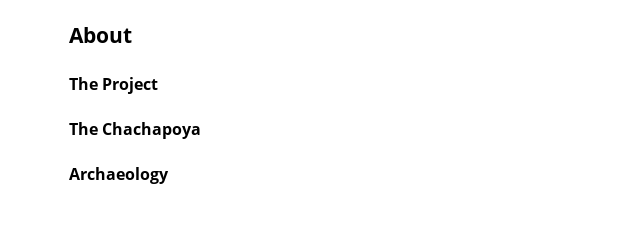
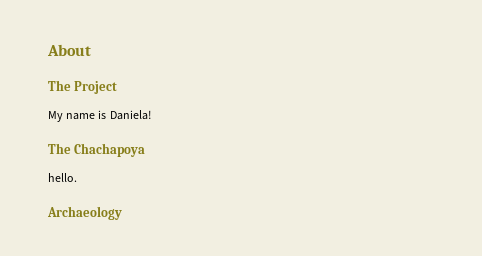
(159, 85) none -> [48,110,151,122] // My name is Daniela!
(202, 130) none -> [48,173,77,182] // hello.

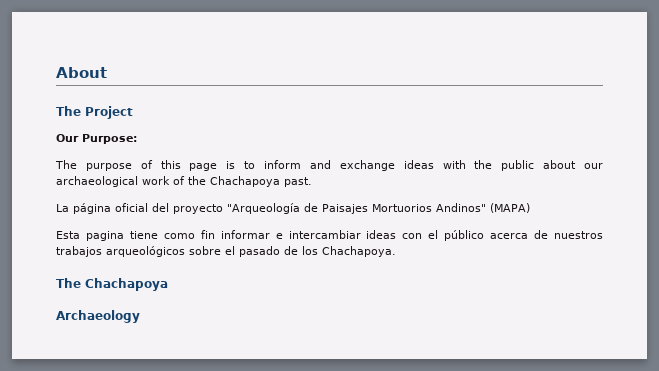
[48,110,151,122] My name is Daniela! -> [56,134,137,144] [55,160,604,171] [56,176,312,187] [56,203,530,214] [56,230,603,241] [56,246,396,257] Our Purpose: // The purpose of this page is to inform and exchange ideas with the public about our archaeological work of the Chachapoya past. // La página oficial del proyecto "Arqueología de Paisajes Mortuorios Andinos" (MAPA) // Esta pagina tiene como fin informar e intercambiar ideas con el público acerca de nuestros trabajos arqueológicos sobre el pasado de los Chachapoya.
[48,173,77,182] // hello. -> (168, 284) none

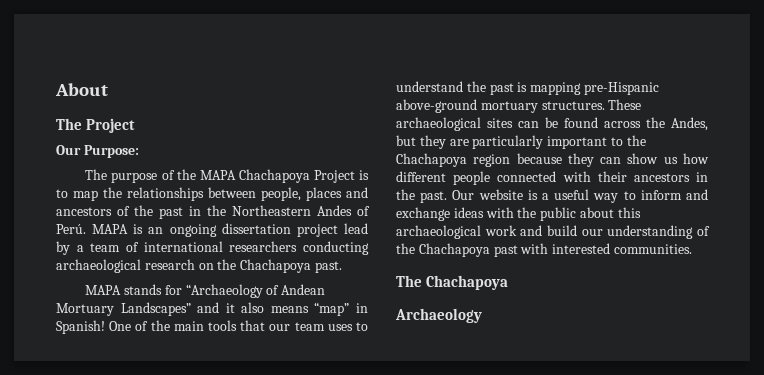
[160,160,236,171] this page is -> [176,169,369,183] [56,187,368,201] [56,205,370,219] [56,223,368,237] [56,241,369,255] [56,259,342,273] [85,284,326,298] [56,302,368,316] [56,320,368,334] [396,81,659,95] [396,99,642,113] [396,117,708,131] [396,135,646,149] [396,153,709,167] [396,171,708,185] [396,189,619,203] the MAPA Chachapoya Project is to map the relationships between people, places and ancestors of the past in the Northeastern Andes of Perú. MAPA is an ongoing dissertation project lead by a team of international researchers conducting archaeological research on the Chachapoya past. // MAPA stands for “Archaeology of Andean Mortuary Landscapes” and it also means “map” in Spanish! One of the main tools that our team uses to understand the past is mapping pre-Hispanic above-ground mortuary structures. These archaeological sites can be found across the Andes, but they are particularly important to the Chachapoya region because they can show us how different people connected with their ancestors in the past. Our website is a useful way
[584,163,604,169] our -> [617,207,641,218] this
[173,176,312,187] [56,203,530,214] [56,230,603,241] [56,246,396,257] of the Chachapoya past. // La página oficial del proyecto "Arqueología de Paisajes Mortuorios Andinos" (MAPA) // Esta pagina tiene como fin informar e intercambiar ideas con el público acerca de nuestros trabajos arqueológicos sobre el pasado de los Chachapoya. -> [520,225,710,239] [396,243,692,257] and build our understanding of the Chachapoya past with interested communities.

